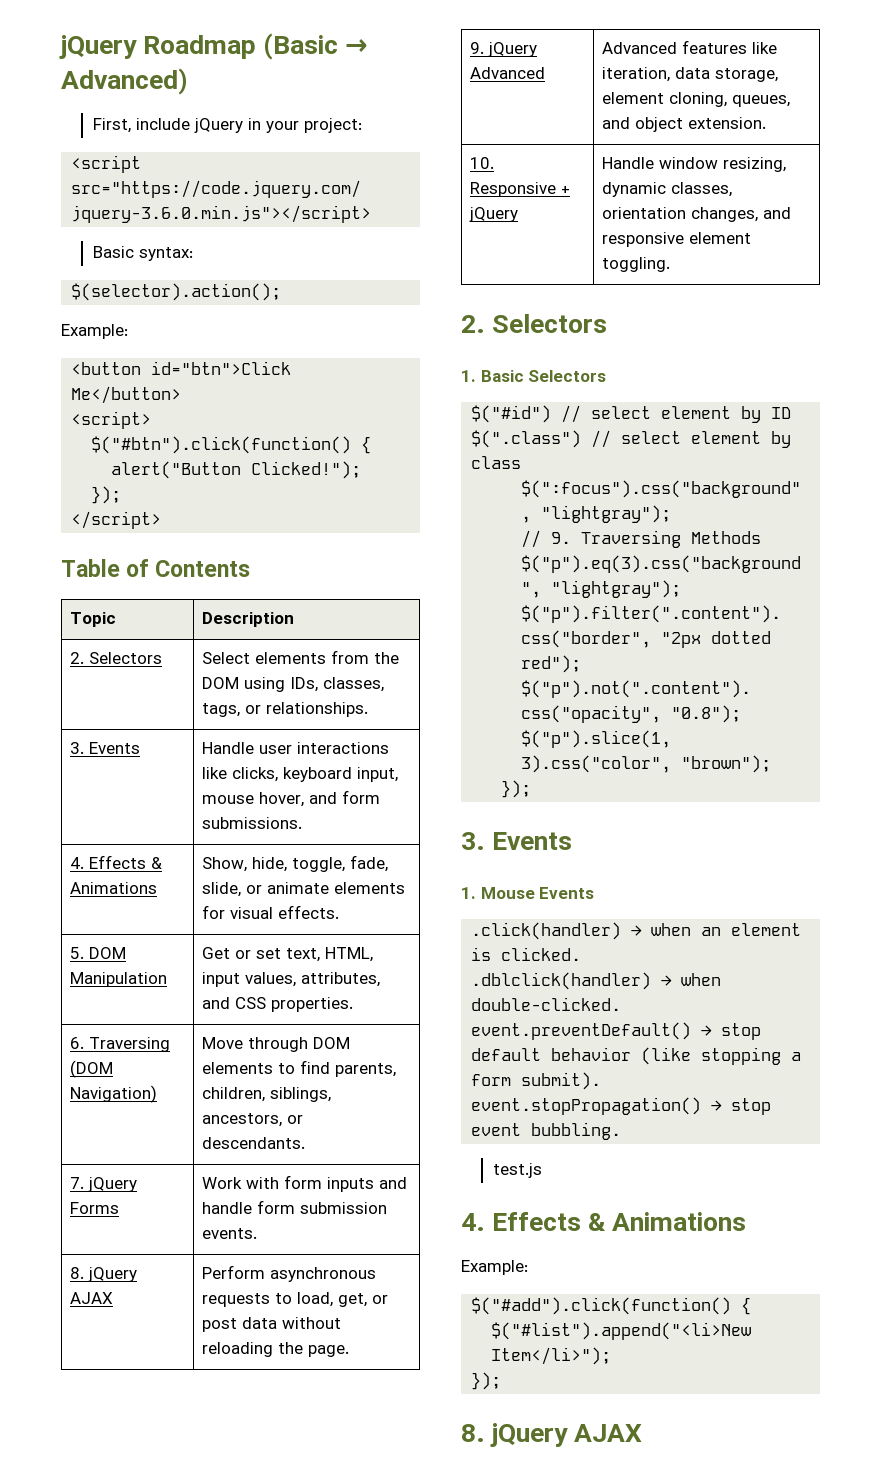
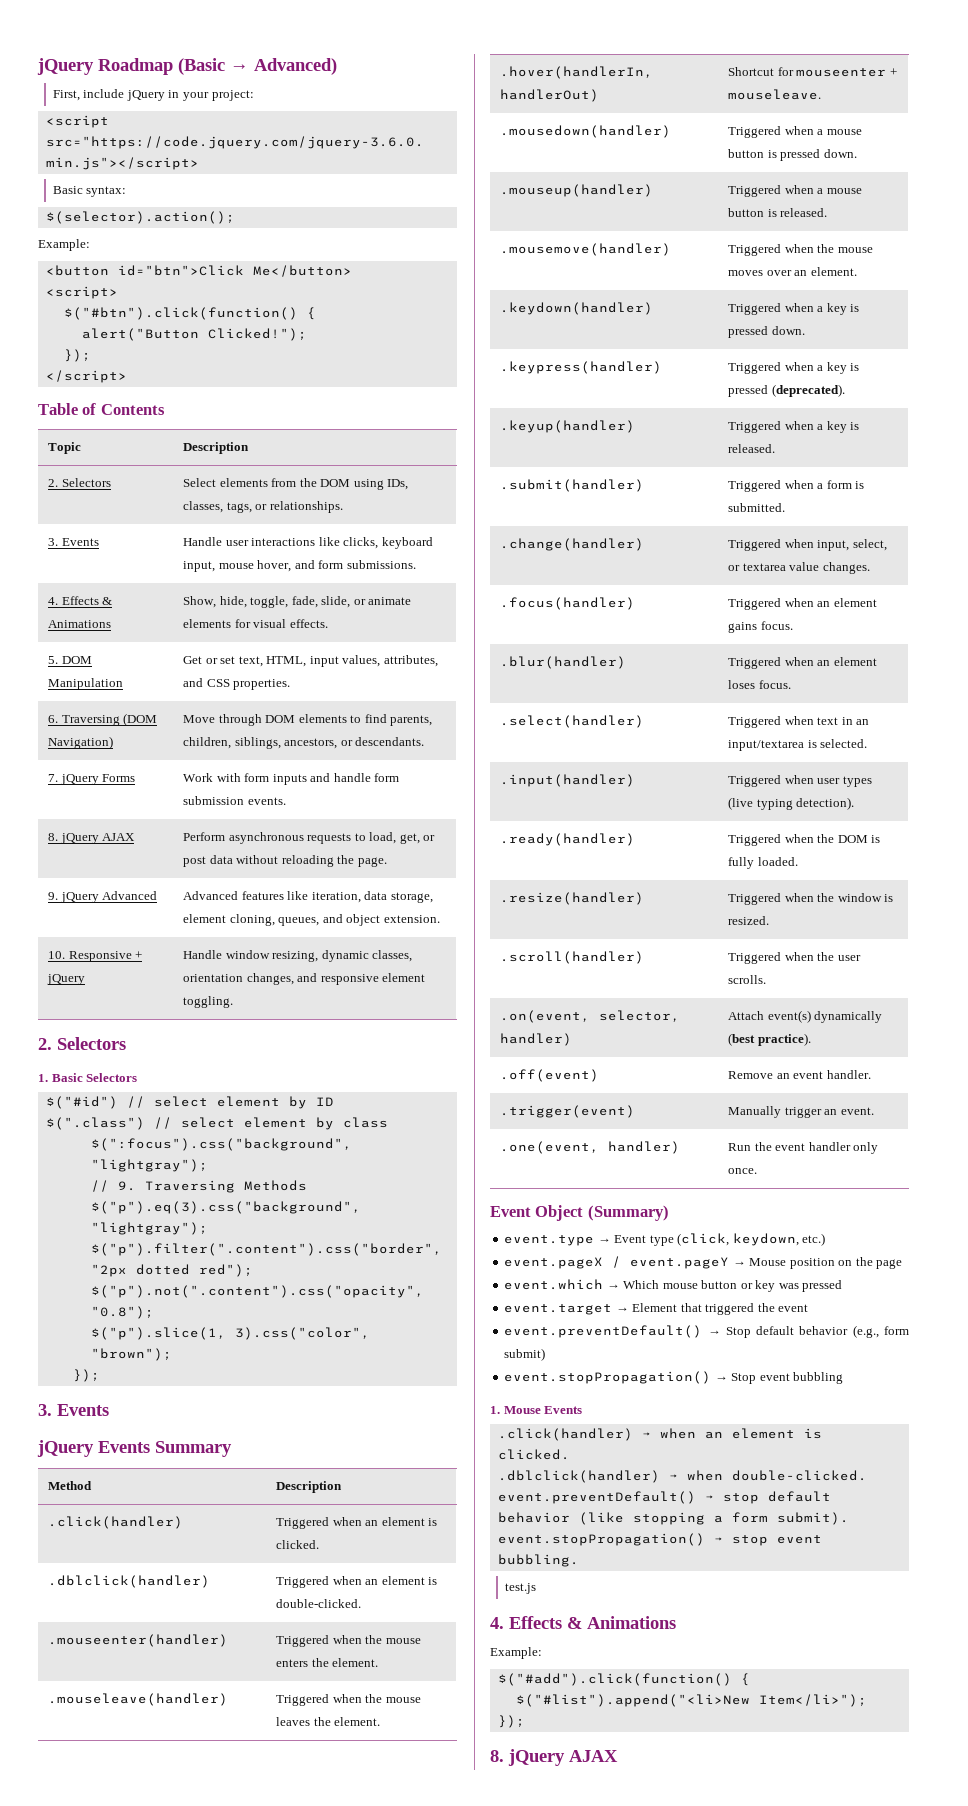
(573, 841) none -> [37,1440,232,1457] [48,1481,93,1490] [276,1481,343,1493] [48,1516,184,1529] [276,1517,438,1529] [276,1540,320,1549] [48,1575,211,1588] [276,1576,438,1588] [276,1599,362,1608] [48,1634,229,1647] [276,1635,421,1647] [276,1658,379,1667] [48,1693,229,1706] [276,1694,421,1706] [276,1717,381,1726] [500,66,654,79] [500,89,600,102] [728,67,897,77] [728,89,822,100] [500,125,672,138] [728,126,862,138] [728,149,857,161] [500,184,654,197] [728,185,862,197] [728,208,828,217] [500,243,672,256] [728,244,873,256] [728,267,857,276] [500,302,654,315] [728,303,860,315] [728,326,805,338] [500,361,663,374] [728,362,860,374] [728,384,845,397] [500,420,636,433] [728,421,860,433] [728,444,776,453] [500,479,645,492] [728,480,865,492] [728,503,786,512] [500,538,645,551] [728,539,887,551] [728,562,870,574] [500,597,636,610] [728,598,877,610] [728,621,793,633] [500,656,627,669] [728,657,877,669] [728,680,791,689] [500,715,645,728] [728,716,870,728] [728,739,868,751] [500,774,636,787] [728,775,872,787] [728,797,855,810] [500,833,636,846] [728,834,881,846] [728,857,798,869] [500,892,645,905] [728,893,894,905] [728,916,770,925] [500,951,645,964] [728,952,861,964] [728,975,767,984] [500,1010,681,1023] [500,1033,573,1046] [728,1010,883,1023] [728,1033,811,1046] [500,1069,600,1082] [728,1070,871,1079] [500,1105,636,1118] [728,1106,874,1118] [500,1141,681,1154] [728,1142,879,1154] [728,1168,758,1174] [490,1205,669,1221] [504,1233,826,1246] [504,1256,903,1269] [504,1279,843,1292] [504,1303,809,1315] [504,1325,909,1338] [504,1348,546,1361] [504,1371,844,1384] // jQuery Events Summary // Method | Description // .click(handler) | Triggered when an element is clicked. // .dblclick(handler) | Triggered when an element is double-clicked. // .mouseenter(handler) | Triggered when the mouse enters the element. // .mouseleave(handler) | Triggered when the mouse leaves the element. // .hover(handlerIn, handlerOut) | Shortcut for mouseenter + mouseleave. // .mousedown(handler) | Triggered when a mouse button is pressed down. // .mouseup(handler) | Triggered when a mouse button is released. // .mousemove(handler) | Triggered when the mouse moves over an element. // .keydown(handler) | Triggered when a key is pressed down. // .keypress(handler) | Triggered when a key is pressed (deprecated). // .keyup(handler) | Triggered when a key is released. // .submit(handler) | Triggered when a form is submitted. // .change(handler) | Triggered when input, select, or textarea value changes. // .focus(handler) | Triggered when an element gains focus. // .blur(handler) | Triggered when an element loses focus. // .select(handler) | Triggered when text in an input/textarea is selected. // .input(handler) | Triggered when user types (live typing detection). // .ready(handler) | Triggered when the DOM is fully loaded. // .resize(handler) | Triggered when the window is resized. // .scroll(handler) | Triggered when the user scrolls. // .on(event, selector, handler) | Attach event(s) dynamically (best practice). // .off(event) | Remove an event handler. // .trigger(event) | Manually trigger an event. // .one(event, handler) | Run the event handler only once. // Event Object (Summary) // event.type → Event type (click, keydown, etc.) // event.pageX / event.pageY → Mouse position on the page // event.which → Which mouse button or key was pressed // event.target → Element that triggered the event // event.preventDefault() → Stop default behavior (e.g., form submit) // event.stopPropagation() → Stop event bubbling

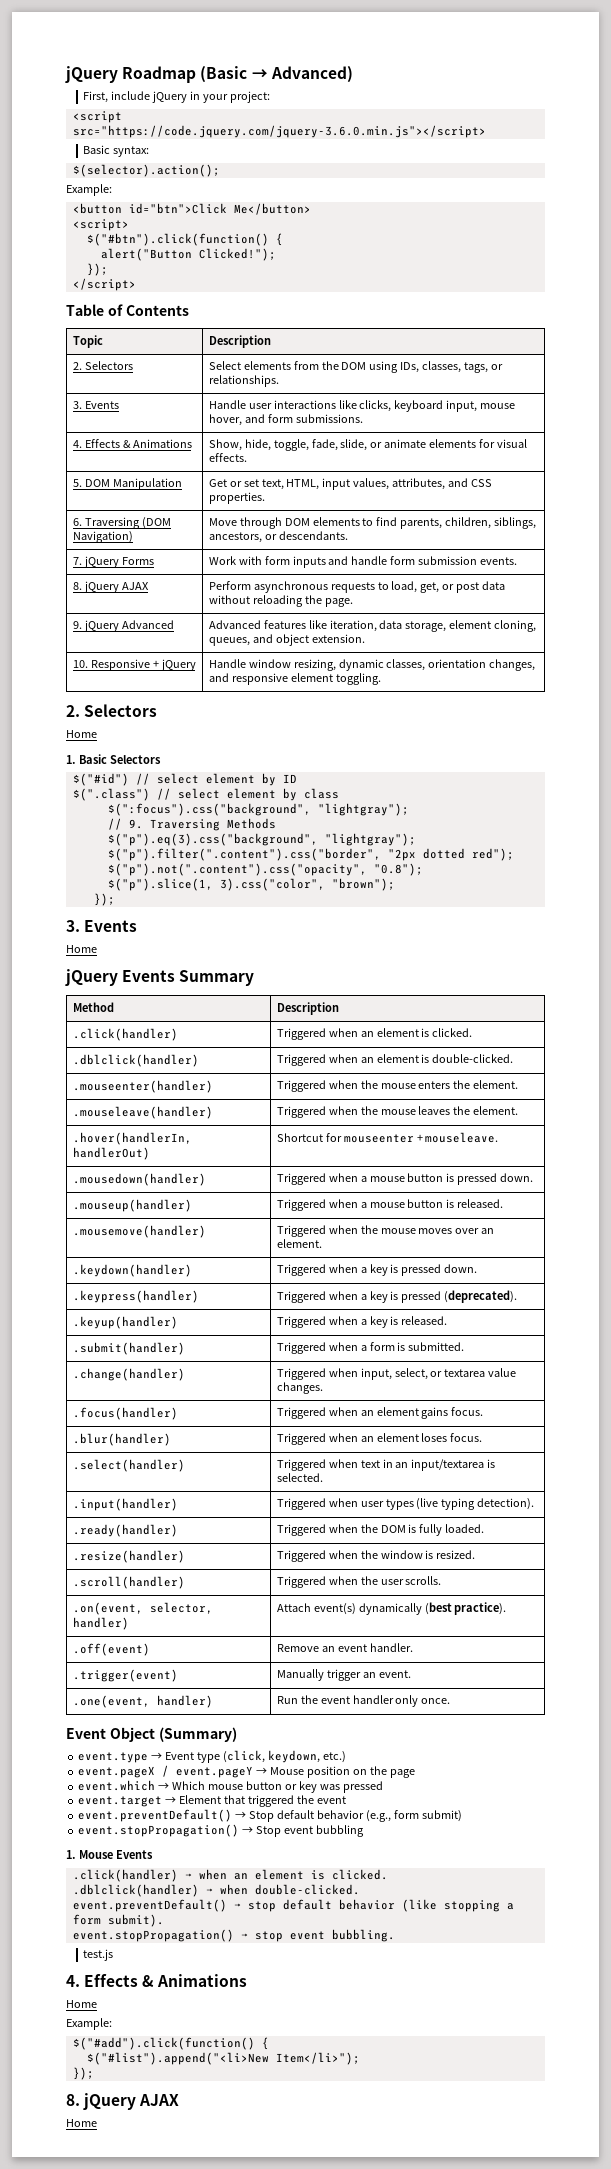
(126, 1043) none -> [66,730,97,738] // Home
(109, 1410) none -> [66,945,97,953] // Home
(676, 1622) none -> [66,2000,97,2008] // Home
(618, 1756) none -> [66,2119,97,2127] // Home

